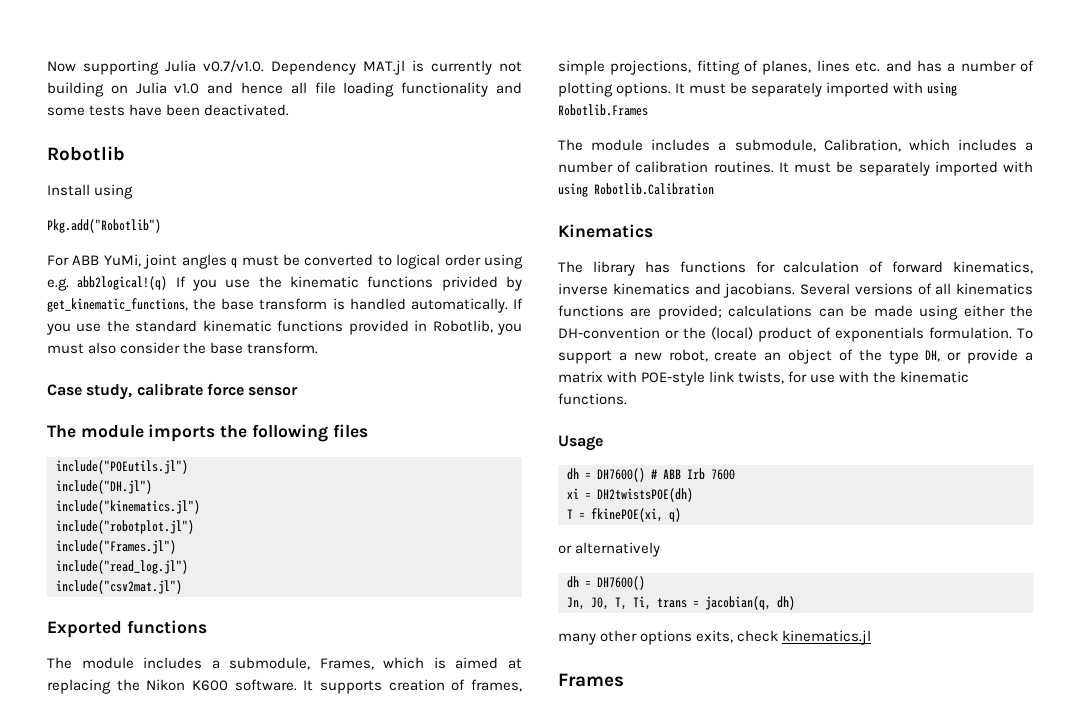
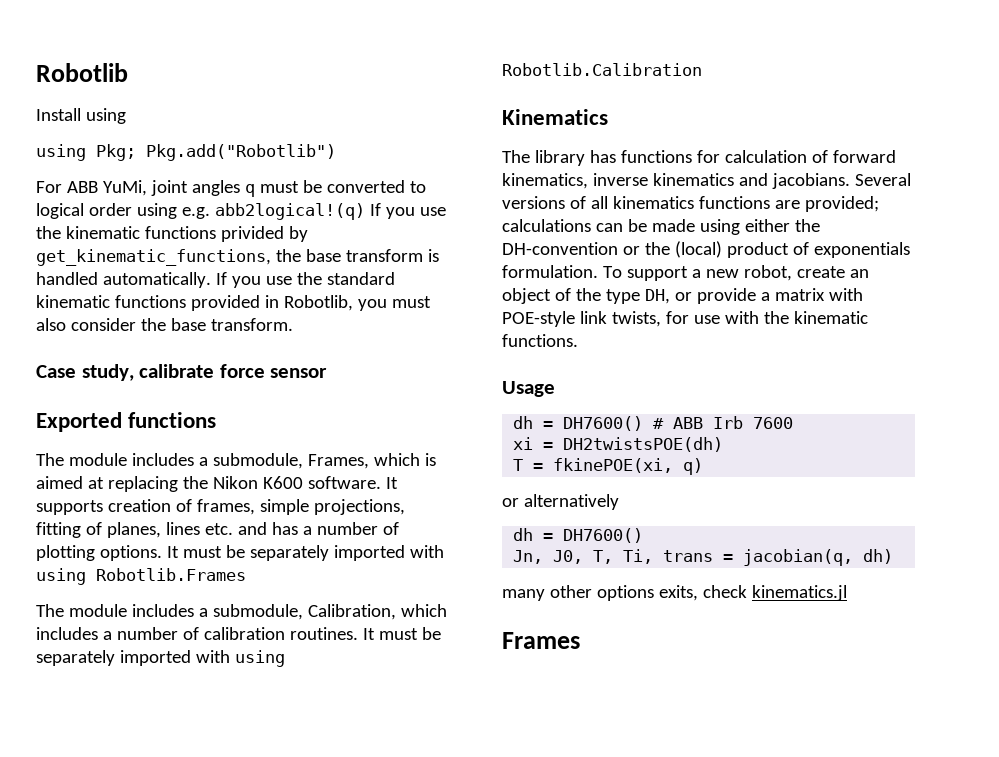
[47,60,522,75] [47,82,522,97] [47,104,290,116] Now supporting Julia v0.7/v1.0. Dependency MAT.jl is currently not building on Julia v1.0 and hence all file loading functionality and some tests have been deactivated. // -> (36, 72) none
(134, 191) none -> [36,144,136,161] using Pkg;
[47,424,368,442] [56,460,188,474] [56,480,152,494] [56,500,200,514] [56,520,194,534] [56,540,176,554] [56,560,188,574] [56,580,182,594] // The module imports the following files // include("POEutils.jl") // include("DH.jl") // include("kinematics.jl") // include("robotplot.jl") // include("Frames.jl") // include("read_log.jl") // include("csv2mat.jl") -> (328, 373) none

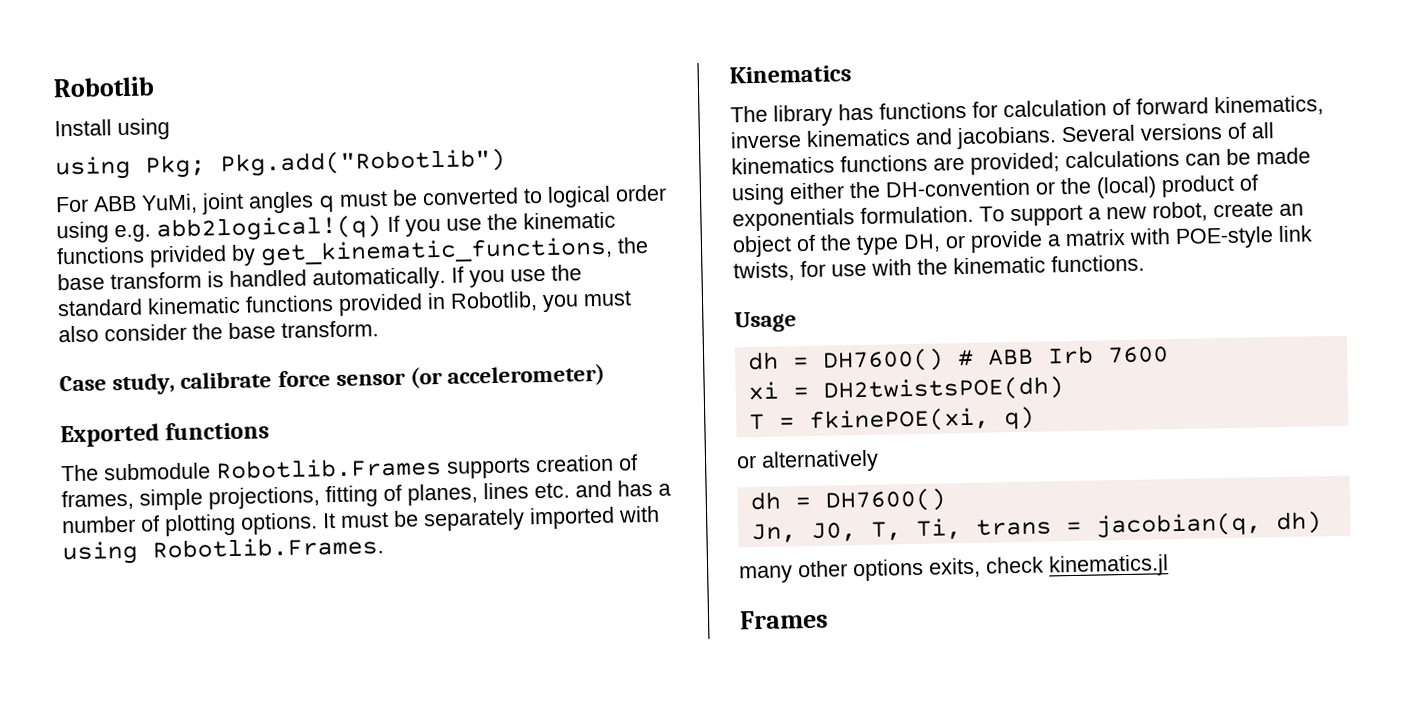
(328, 373) none -> [410,363,606,389] (or accelerometer)
[68,453,436,469] [36,476,398,492] module includes a submodule, Frames, which is aimed at replacing the Nikon K600 software. It -> [104,457,442,481] submodule Robotlib.Frames
[96,568,246,581] [36,604,447,620] [36,627,441,640] [36,650,285,667] [502,63,702,76] Robotlib.Frames // The module includes a submodule, Calibration, which includes a number of calibration routines. It must be separately imported with using Robotlib.Calibration -> [152,536,384,559] Robotlib.Frames.

